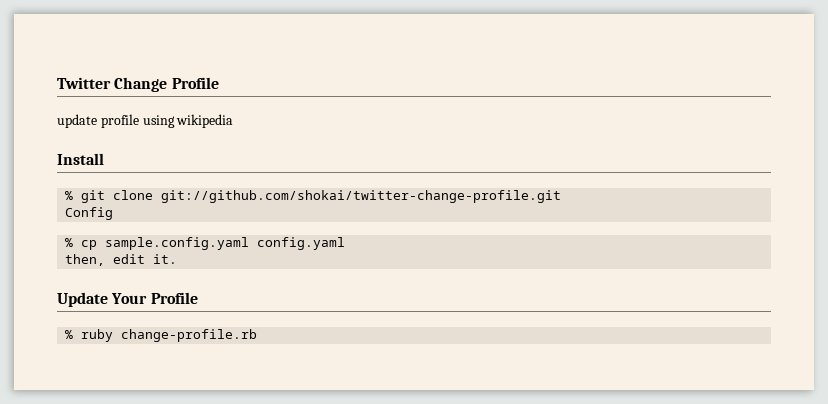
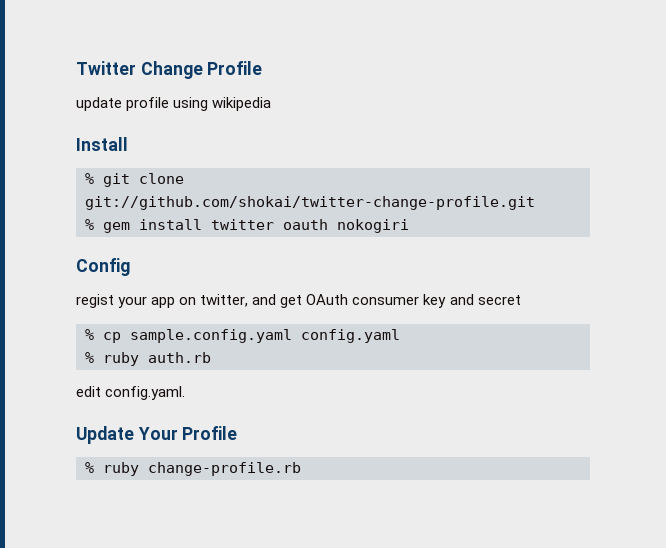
[65,207,114,220] Config -> [85,219,409,233] [76,258,130,276] [76,294,521,308] % gem install twitter oauth nokogiri // Config // regist your app on twitter, and get OAuth consumer key and secret
[65,254,178,266] then, edit it. -> [85,352,211,366] [76,386,186,400] % ruby auth.rb // edit config.yaml.

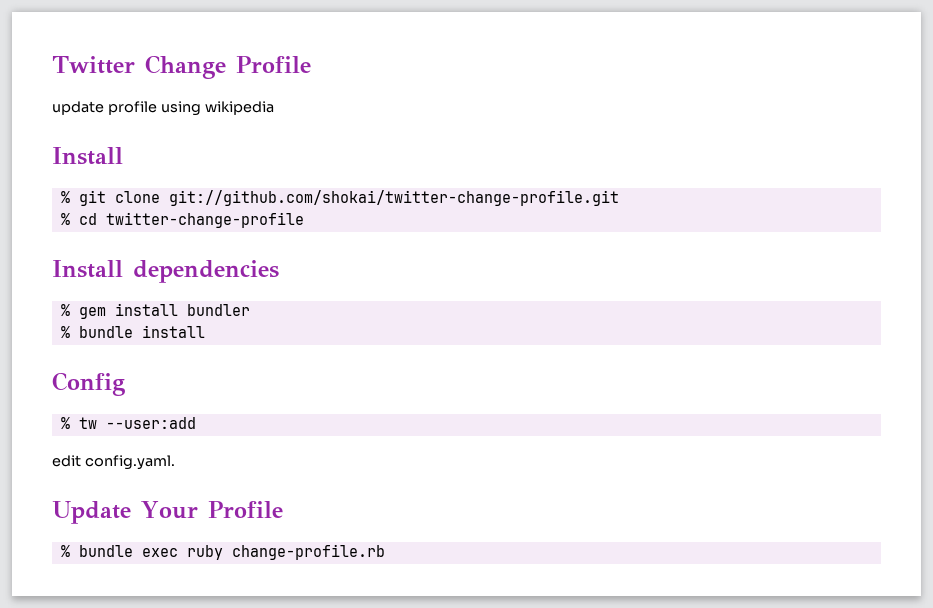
[103,219,409,233] [76,258,130,276] [76,294,521,308] [85,329,400,343] [85,352,211,366] gem install twitter oauth nokogiri // Config // regist your app on twitter, and get OAuth consumer key and secret // % cp sample.config.yaml config.yaml // % ruby auth.rb -> [78,212,304,228] [52,260,279,283] [60,303,250,319] [60,325,205,338] [52,372,125,396] [60,417,196,429] cd twitter-change-profile // Install dependencies // % gem install bundler // % bundle install // Config // % tw --user:add
(94, 467) none -> [78,545,178,557] bundle exec

